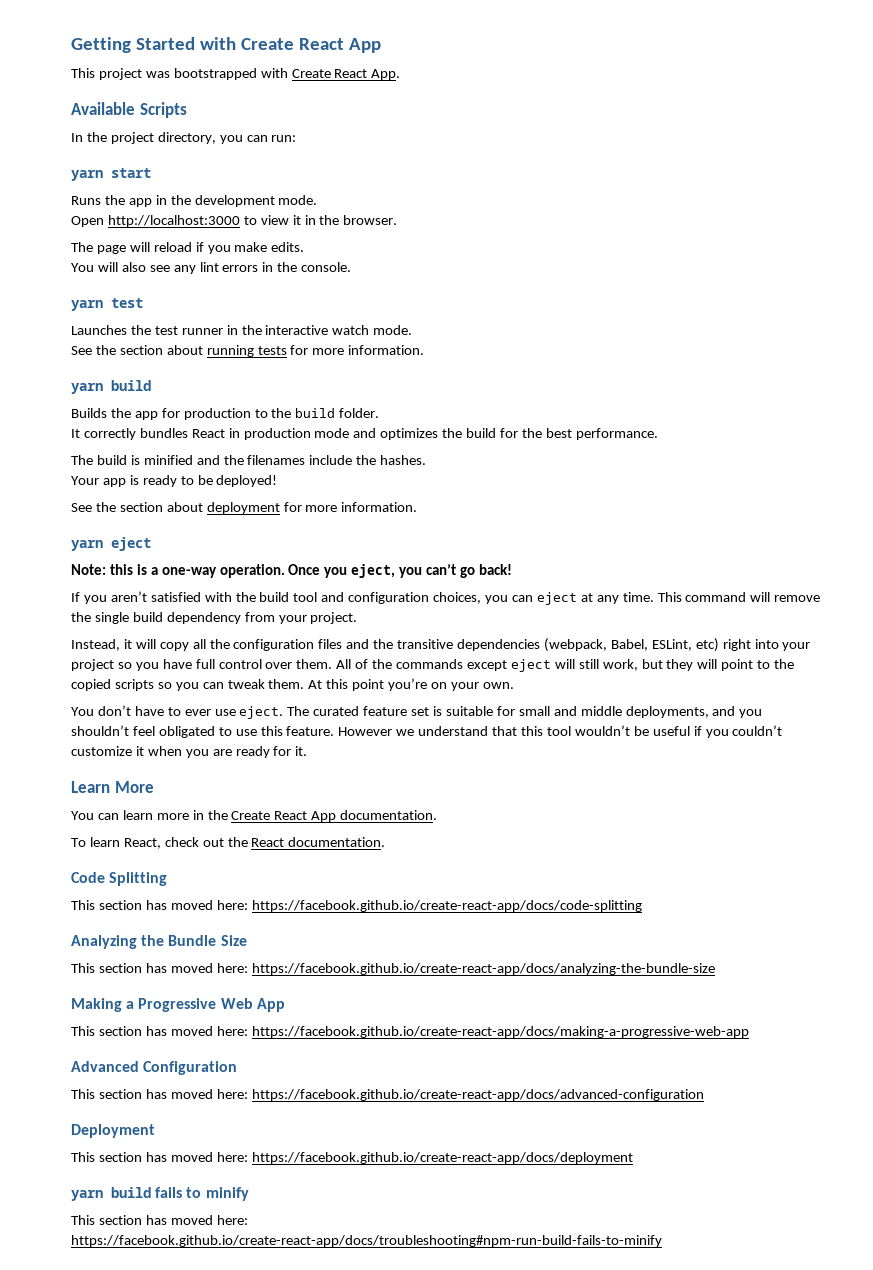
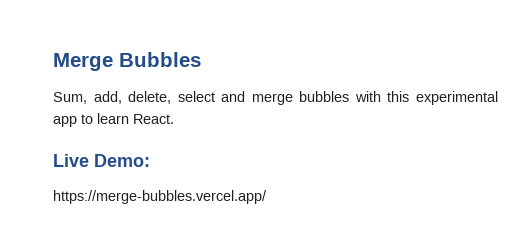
[71,37,381,53] [71,68,401,80] [71,102,187,118] [71,132,297,144] [71,168,151,181] [71,195,318,207] [71,215,398,227] [71,242,305,254] [71,262,352,274] [71,298,143,311] [71,325,413,335] [71,345,425,357] [71,380,151,394] [71,408,380,420] [71,428,658,440] [71,455,427,465] [71,475,278,487] [71,502,418,514] [71,537,151,551] [71,564,512,578] [71,591,821,605] [71,612,358,624] [71,638,811,652] [71,659,795,672] [71,678,514,691] [71,705,763,719] [71,725,783,738] [71,746,308,758] [71,781,154,793] [71,810,438,822] [71,837,386,849] [71,872,168,886] [71,900,642,912] [71,935,247,949] [71,963,715,975] [71,998,285,1012] [71,1026,749,1038] [71,1061,238,1075] [71,1089,704,1101] [71,1124,155,1138] [71,1152,633,1164] [71,1187,249,1201] [71,1215,248,1225] [71,1235,662,1247] Getting Started with Create React App // This project was bootstrapped with Create React App. // Available Scripts // In the project directory, you can run: // yarn start // Runs the app in the development mode. // Open http://localhost:3000 to view it in the browser. // The page will reload if you make edits. // You will also see any lint errors in the console. // yarn test // Launches the test runner in the interactive watch mode. // See the section about running tests for more information. // yarn build // Builds the app for production to the build folder. // It correctly bundles React in production mode and optimizes the build for the best performance. // The build is minified and the filenames include the hashes. // Your app is ready to be deployed! // See the section about deployment for more information. // yarn eject // Note: this is a one-way operation. Once you eject, you can’t go back! // If you aren’t satisfied with the build tool and configuration choices, you can eject at any time. This command will remove the single build dependency from your project. // Instead, it will copy all the configuration files and the transitive dependencies (webpack, Babel, ESLint, etc) right into your project so you have full control over them. All of the commands except eject will still work, but they will point to the copied scripts so you can tweak them. At this point you’re on your own. // You don’t have to ever use eject. The curated feature set is suitable for small and middle deployments, and you shouldn’t feel obligated to use this feature. However we understand that this tool wouldn’t be useful if you couldn’t customize it when you are ready for it. // Learn More // You can learn more in the Create React App documentation. // To learn React, check out the React documentation. // Code Splitting // This section has moved here: https://facebook.github.io/create-react-app/docs/code-splitting // Analyzing the Bundle Size // This section has moved here: https://facebook.github.io/create-react-app/docs/analyzing-the-bundle-size // Making a Progressive Web App // This section has moved here: https://facebook.github.io/create-react-app/docs/making-a-progressive-web-app // Advanced Configuration // This section has moved here: https://facebook.github.io/create-react-app/docs/advanced-configuration // Deployment // This section has moved here: https://facebook.github.io/create-react-app/docs/deployment // yarn build fails to minify // This section has moved here: https://facebook.github.io/create-react-app/docs/troubleshooting#npm-run-build-fails-to-minify -> [53,52,201,71] [53,91,498,105] [53,113,174,127] [53,154,150,167] [53,190,267,204] Merge Bubbles // Sum, add, delete, select and merge bubbles with this experimental app to learn React. // Live Demo: // https://merge-bubbles.vercel.app/

